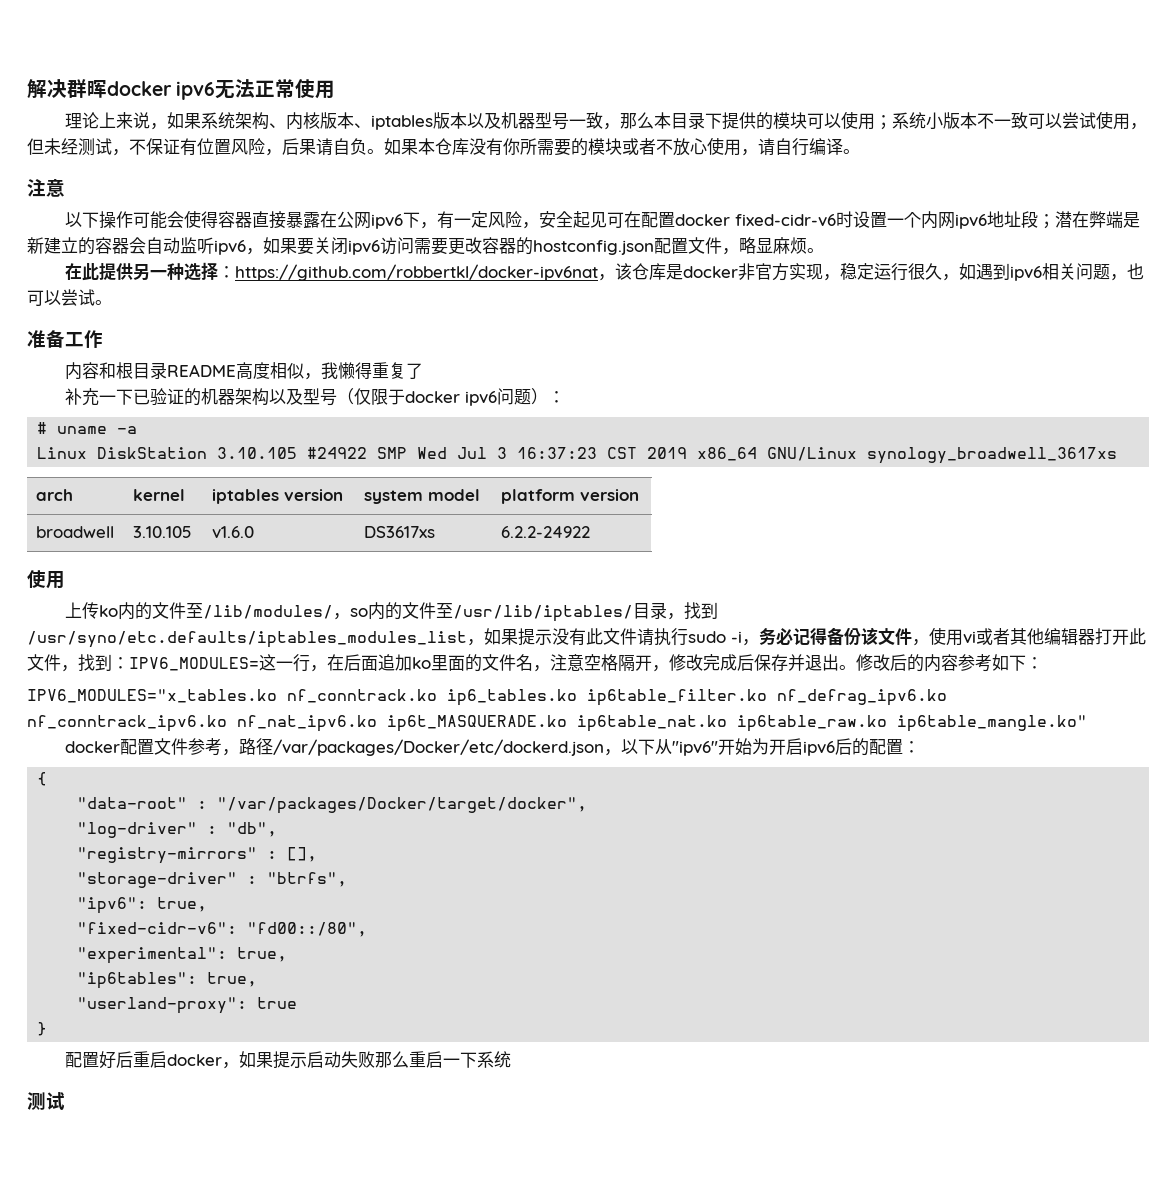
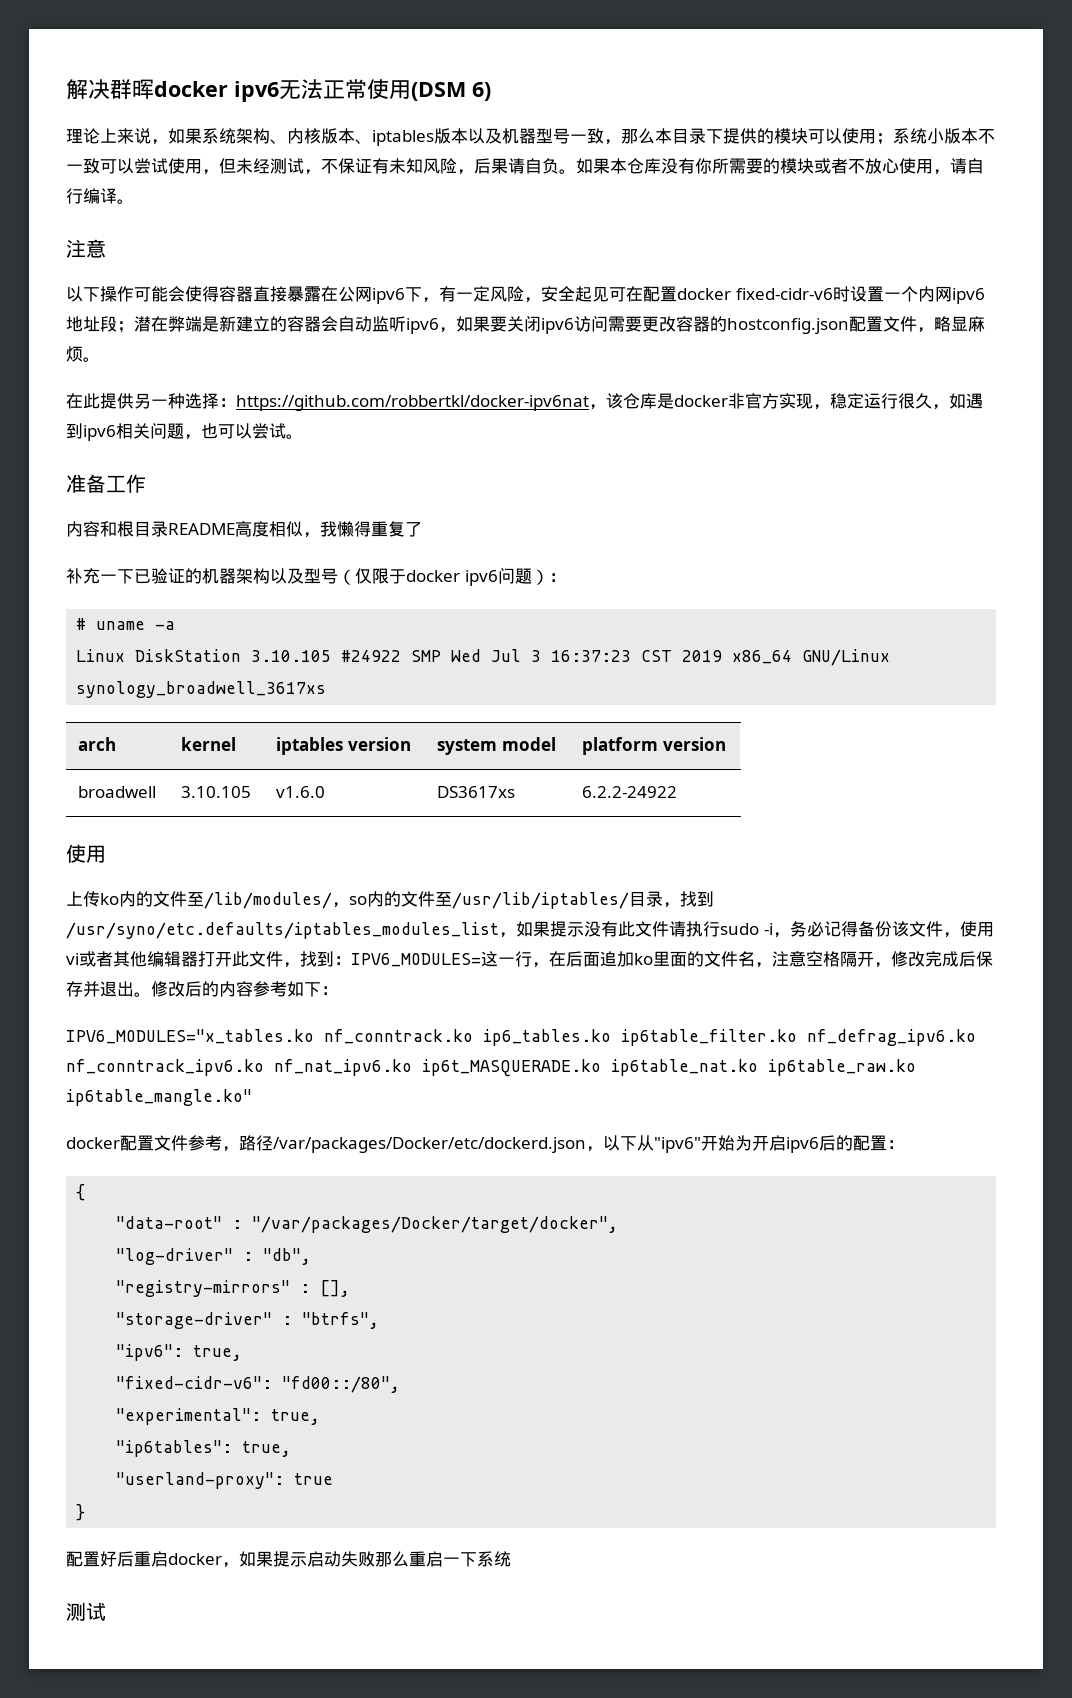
(336, 89) none -> [411,82,491,101] (DSM 6)
[197,138,231,155] 位置 -> [389,158,423,174] 未知

